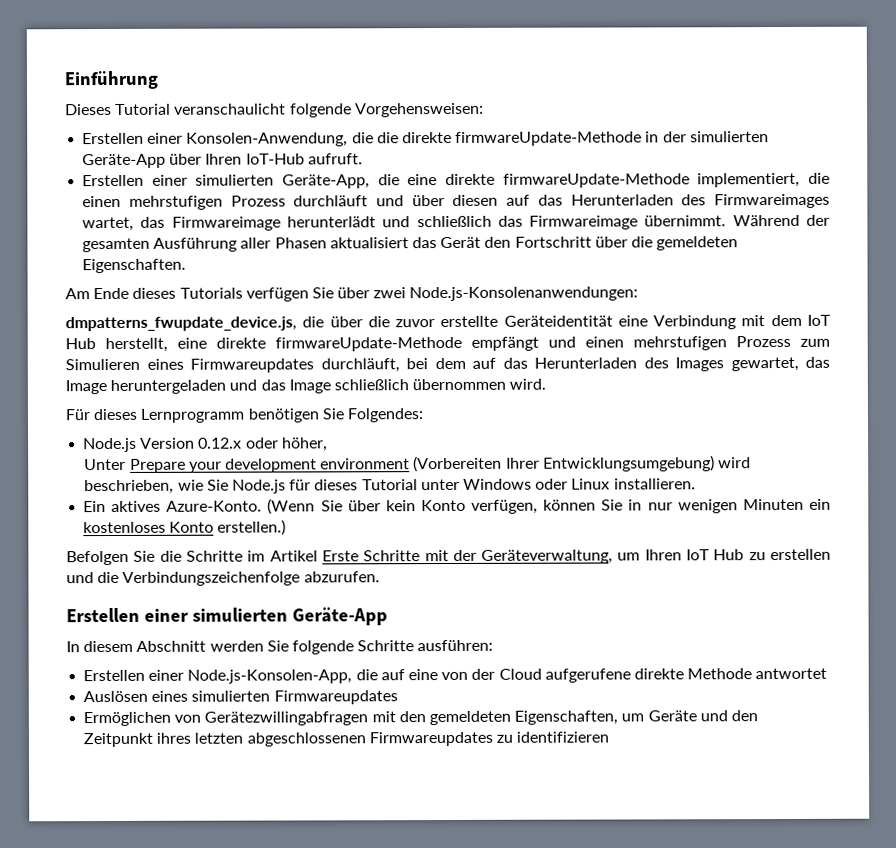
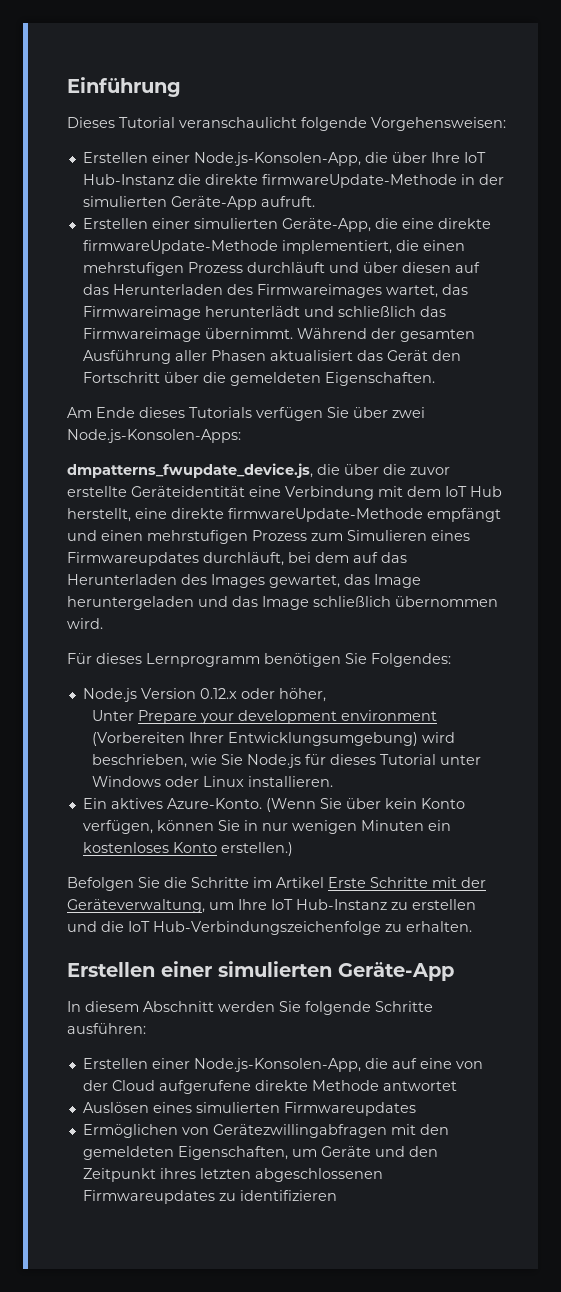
[186,132,374,147] Konsolen-Anwendung, die -> [193,152,486,166] [82,174,174,185] Node.js-Konsolen-App, die über Ihre IoT Hub-Instanz
[169,153,305,165] über Ihren IoT-Hub -> (257, 203) none
[409,286,639,302] Node.js-Konsolenanwendungen: -> [67,429,241,443] Node.js-Konsolen-Apps:
[644,549,745,561] Ihren IoT Hub -> [238,899,387,910] Ihre IoT Hub-Instanz
[122,571,380,586] Verbindungszeichenfolge abzurufen. -> [128,921,472,935] IoT Hub-Verbindungszeichenfolge zu erhalten.

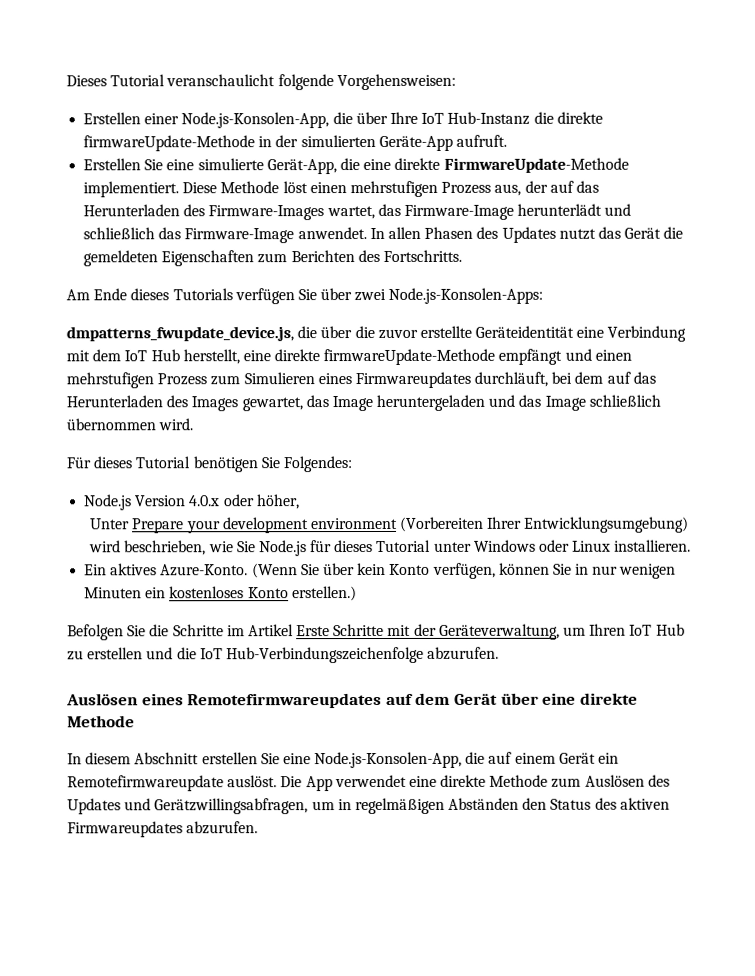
[67,77,181,97] Einführung // -> (66, 81) none
[151,218,491,232] [82,240,465,254] [82,262,480,276] [82,284,382,298] einer simulierten Geräte-App, die eine direkte firmwareUpdate-Methode implementiert, die einen mehrstufigen Prozess durchläuft und über diesen auf das Herunterladen des Firmwareimages -> [144,157,629,175] [83,180,599,198] [83,204,325,221] Sie eine simulierte Gerät-App, die eine direkte FirmwareUpdate-Methode implementiert. Diese Methode löst einen mehrstufigen Prozess aus, der auf das Herunterladen des Firmware-Images
[82,306,201,320] Firmwareimage -> [403,204,514,220] Firmware-Image
[82,328,475,342] [82,350,461,364] [82,372,435,386] Firmwareimage übernimmt. Während der gesamten Ausführung aller Phasen aktualisiert das Gerät den Fortschritt über die gemeldeten Eigenschaften. -> [184,226,684,244] [83,249,462,267] Firmware-Image anwendet. In allen Phasen des Updates nutzt das Gerät die gemeldeten Eigenschaften zum Berichten des Fortschritts.
[146,653,260,667] Lernprogramm -> [135,456,191,469] Tutorial
[199,688,237,699] 0.12.x -> [189,495,221,507] 4.0.x
[238,899,387,910] Ihre IoT Hub-Instanz -> [589,623,685,636] Ihren IoT Hub
[385,921,472,932] [67,961,454,981] [67,1001,433,1015] [67,1023,146,1034] [82,1058,483,1072] [82,1080,457,1094] [82,1102,416,1116] [82,1124,449,1138] [82,1146,438,1160] [82,1168,383,1182] [82,1190,337,1204] zu erhalten. // Erstellen einer simulierten Geräte-App // In diesem Abschnitt werden Sie folgende Schritte ausführen: // Erstellen einer Node.js-Konsolen-App, die auf eine von der Cloud aufgerufene direkte Methode antwortet // Auslösen eines simulierten Firmwareupdates // Ermöglichen von Gerätezwillingabfragen mit den gemeldeten Eigenschaften, um Geräte und den Zeitpunkt ihres letzten abgeschlossenen Firmwareupdates zu identifizieren -> [427,646,500,660] [66,692,638,709] [67,715,135,728] [67,751,620,769] [67,774,670,792] [67,797,670,815] [67,821,259,838] abzurufen. // Auslösen eines Remotefirmwareupdates auf dem Gerät über eine direkte Methode // In diesem Abschnitt erstellen Sie eine Node.js-Konsolen-App, die auf einem Gerät ein Remotefirmwareupdate auslöst. Die App verwendet eine direkte Methode zum Auslösen des Updates und Gerätzwillingsabfragen, um in regelmäßigen Abständen den Status des aktiven Firmwareupdates abzurufen.

